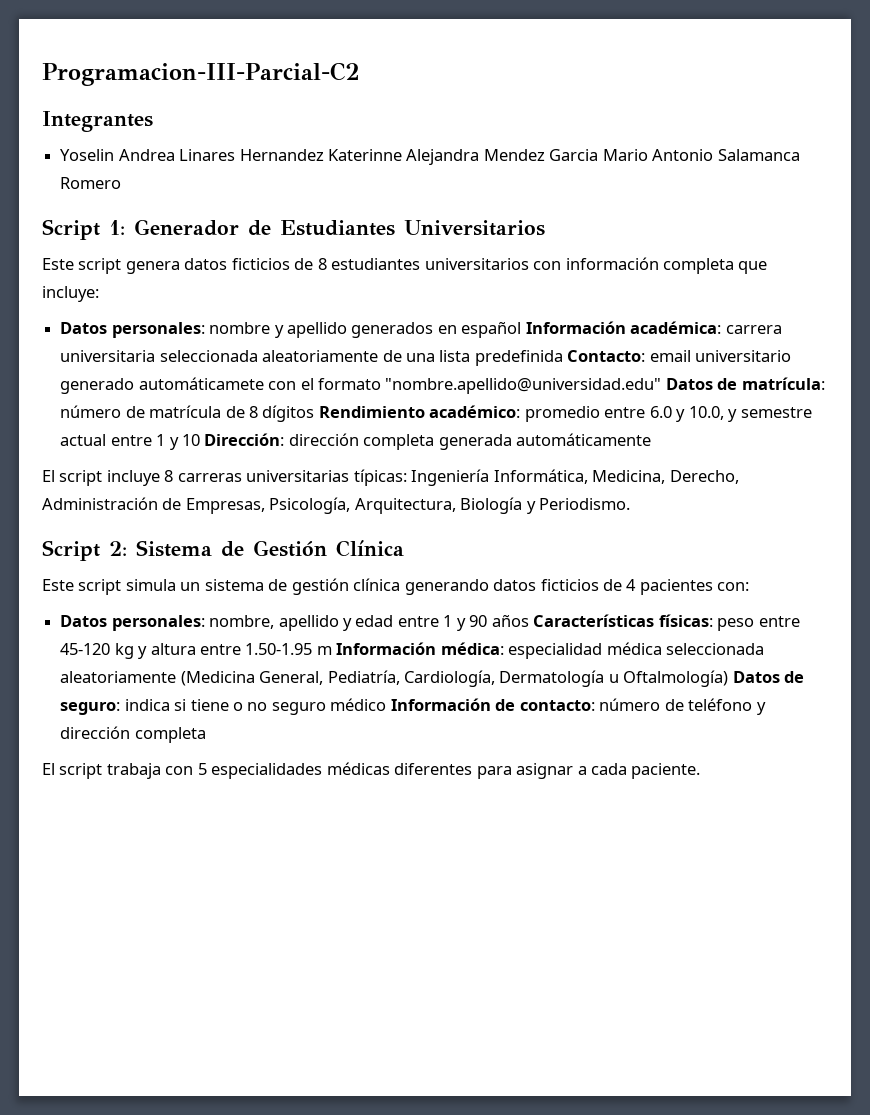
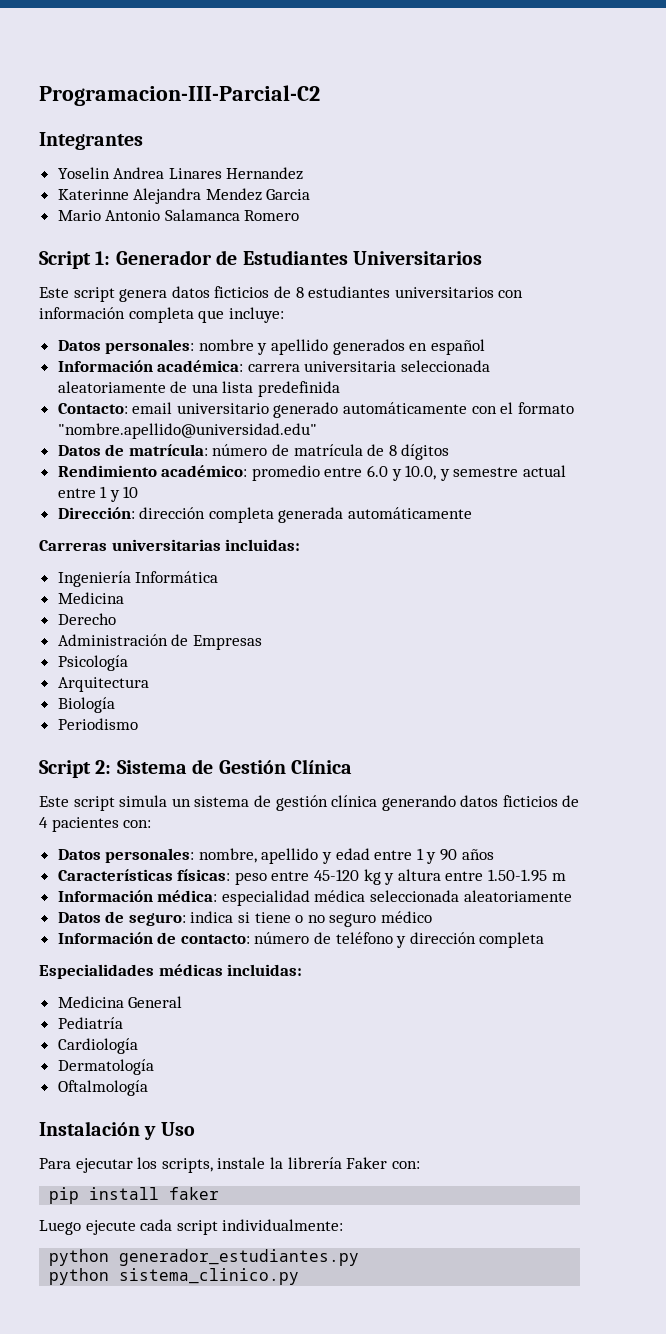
(324, 155) none -> (304, 173) //
(599, 155) none -> (311, 194) //
(522, 329) none -> (485, 347) //
(563, 358) none -> (341, 389) //
[138,377,264,390] automáticamete -> [343,402,468,414] automáticamente
(662, 386) none -> (317, 431) //
(315, 413) none -> (450, 452) //
(200, 440) none -> (139, 492) //
[42,469,739,486] [42,497,456,514] El script incluye 8 carreras universitarias típicas: Ingeniería Informática, Medicina, Derecho, Administración de Empresas, Psicología, Arquitectura, -> [39,539,301,551] [57,571,219,587] [57,592,124,604] [57,613,116,625] [57,634,262,650] [57,655,128,671] [57,677,149,692] Carreras universitarias incluidas: // Ingeniería Informática // Medicina // Derecho // Administración de Empresas // Psicología // Arquitectura //
[526,498,631,514] y Periodismo. -> [57,718,138,730] // Periodismo
(529, 620) none -> (494, 854) //
(332, 650) none -> (566, 877) //
[180,670,729,687] (Medicina General, Pediatría, Cardiología, Dermatología u Oftalmología) -> (572, 896) //
(387, 704) none -> (433, 917) //
[42,762,701,779] El script trabaja con 5 especialidades médicas diferentes para asignar a cada paciente. -> [39,964,303,979] [57,996,183,1008] [57,1017,123,1029] [57,1038,138,1054] [57,1059,154,1075] [57,1080,148,1096] [39,1121,195,1140] [39,1157,420,1173] [49,1187,220,1204] [39,1219,344,1235] [49,1249,360,1266] [49,1268,300,1285] Especialidades médicas incluidas: // Medicina General // Pediatría // Cardiología // Dermatología // Oftalmología // Instalación y Uso // Para ejecutar los scripts, instale la librería Faker con: // pip install faker // Luego ejecute cada script individualmente: // python generador_estudiantes.py // python sistema_clinico.py

